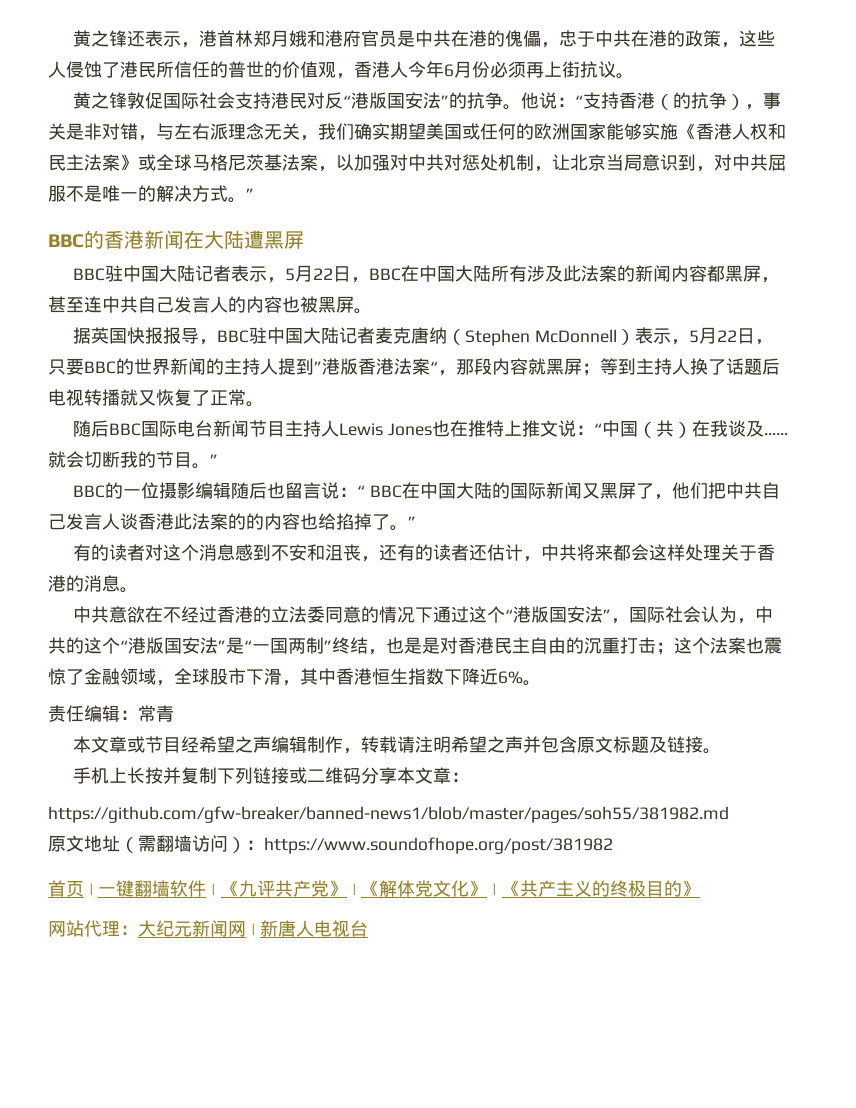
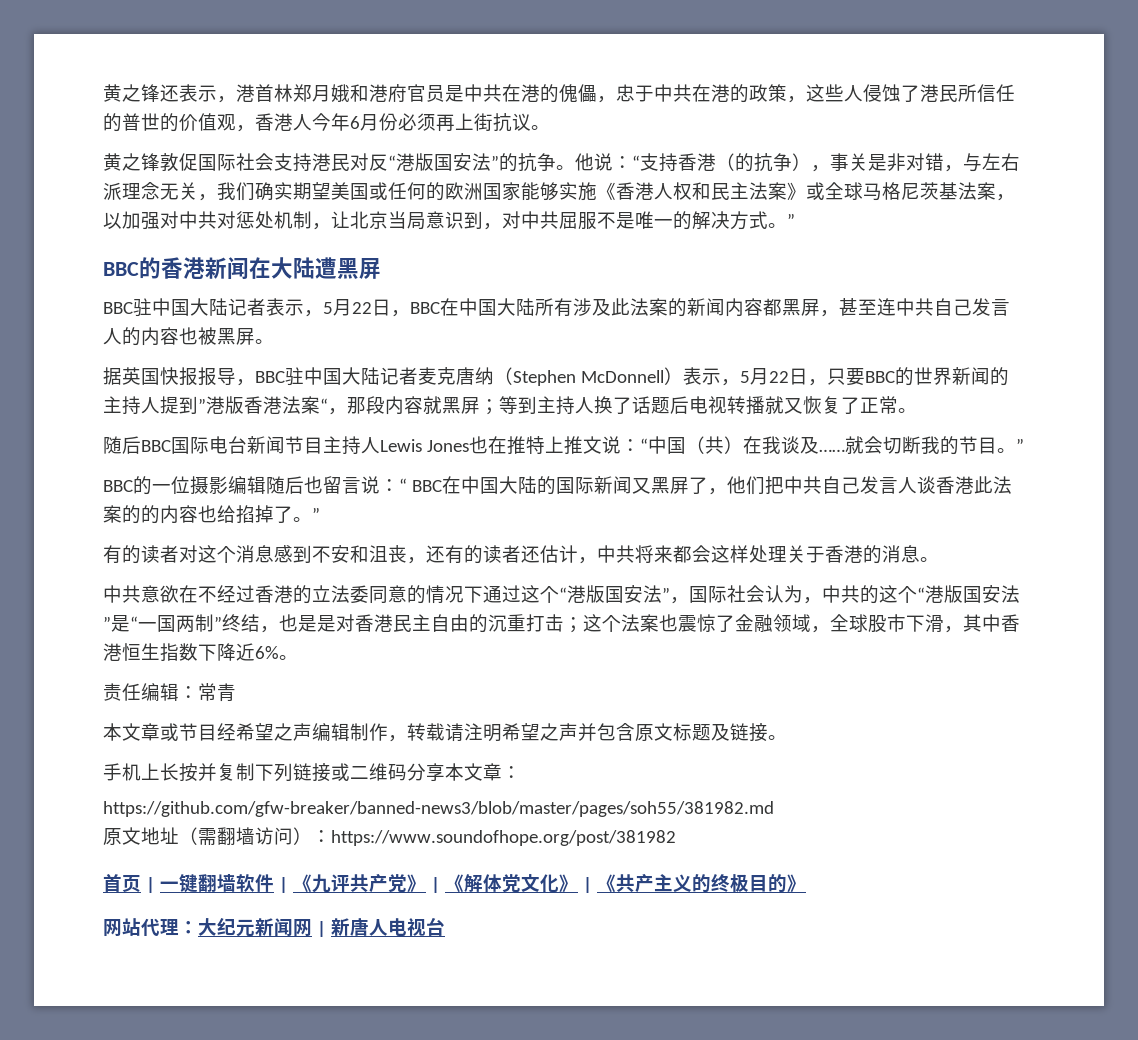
[48,806,729,823] https://github.com/gfw-breaker/banned-news1/blob/master/pages/soh55/381982.md -> [103,801,774,817] https://github.com/gfw-breaker/banned-news3/blob/master/pages/soh55/381982.md

